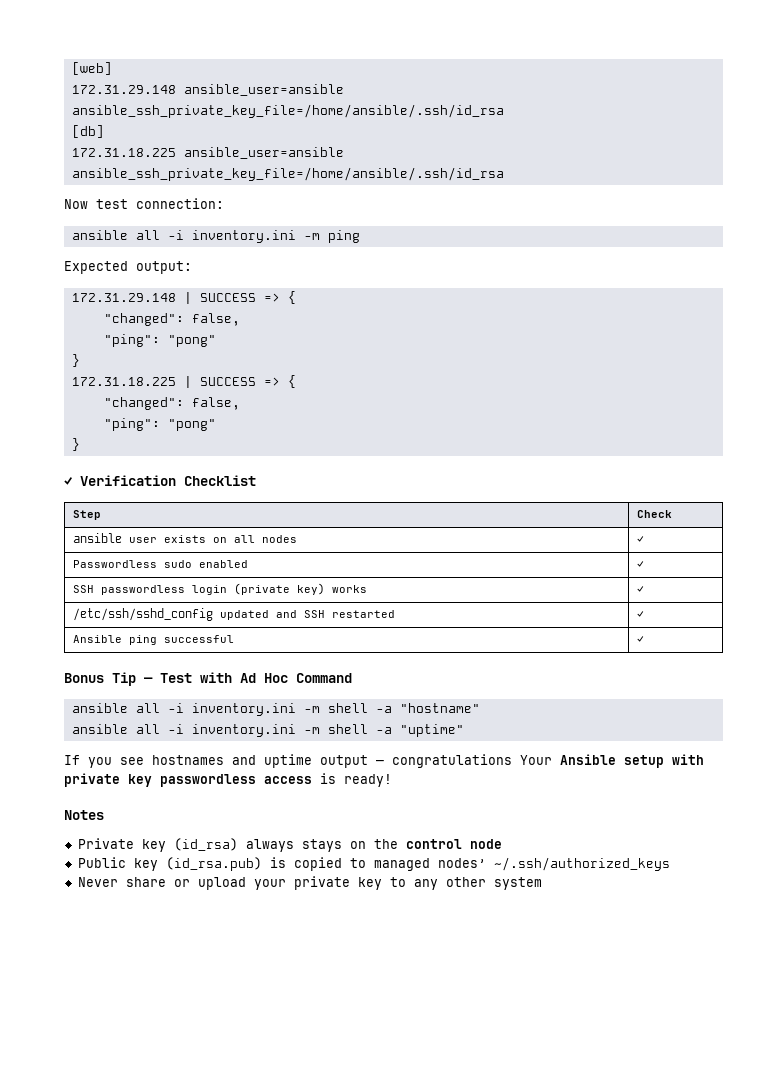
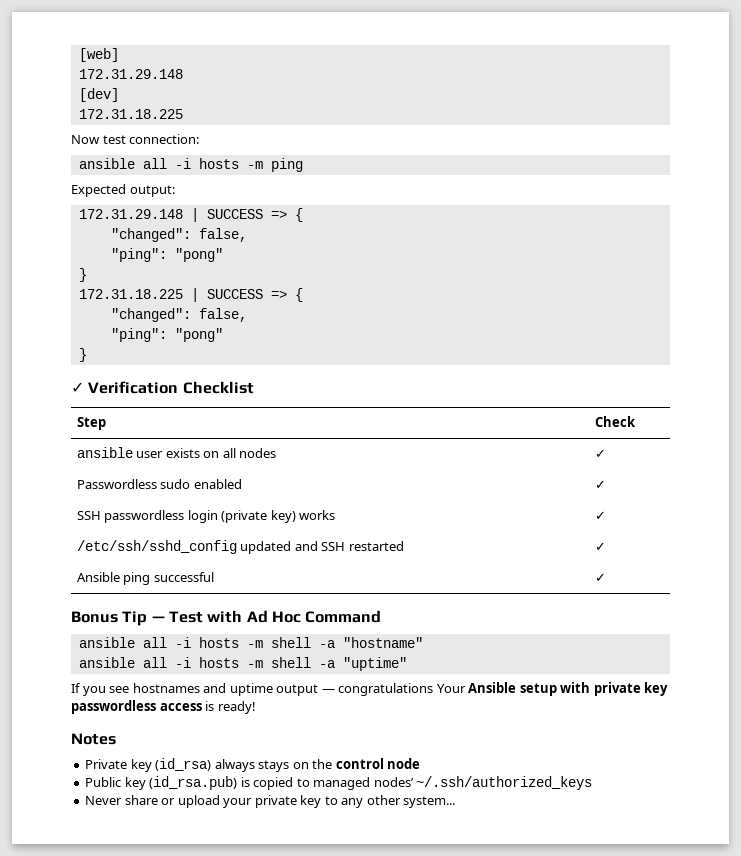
[183,84,344,96] [71,104,504,118] [71,125,104,138] [71,147,344,159] [71,167,504,181] ansible_user=ansible ansible_ssh_private_key_file=/home/ansible/.ssh/id_rsa // [db] // 172.31.18.225 ansible_user=ansible ansible_ssh_private_key_file=/home/ansible/.ssh/id_rsa -> [78,88,119,102] [78,109,183,119] // [dev] // 172.31.18.225
[191,230,296,243] inventory.ini -> [198,158,239,169] hosts
[191,703,296,716] inventory.ini -> [198,637,239,648] hosts
[191,724,296,737] inventory.ini -> [198,657,239,668] hosts
[493,877,542,890] system -> [403,796,456,808] system...

